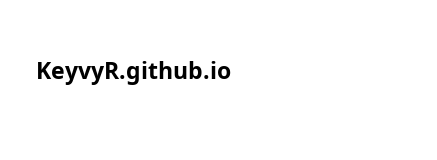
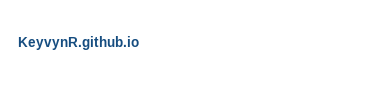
[36,61,231,85] KeyvyR.github.io -> [18,36,139,50] KeyvynR.github.io

